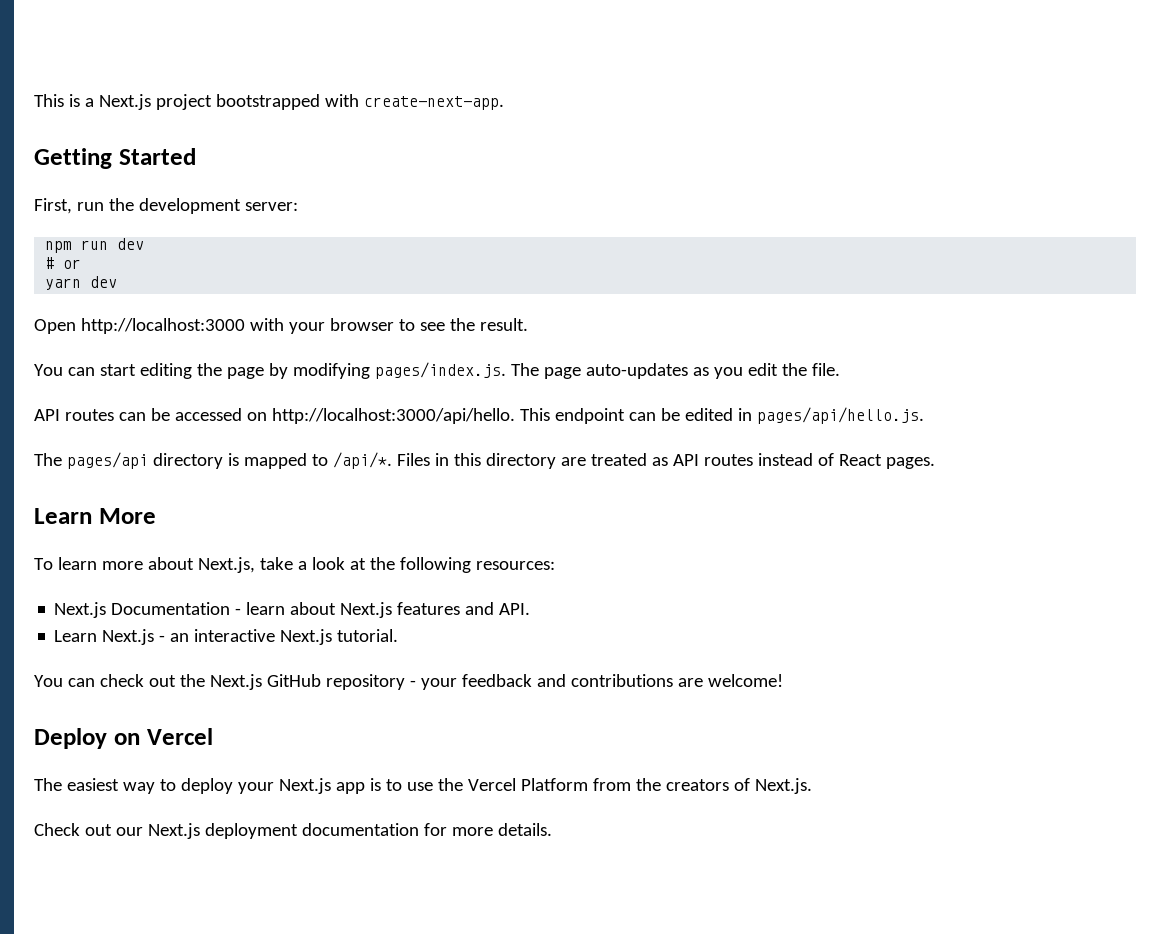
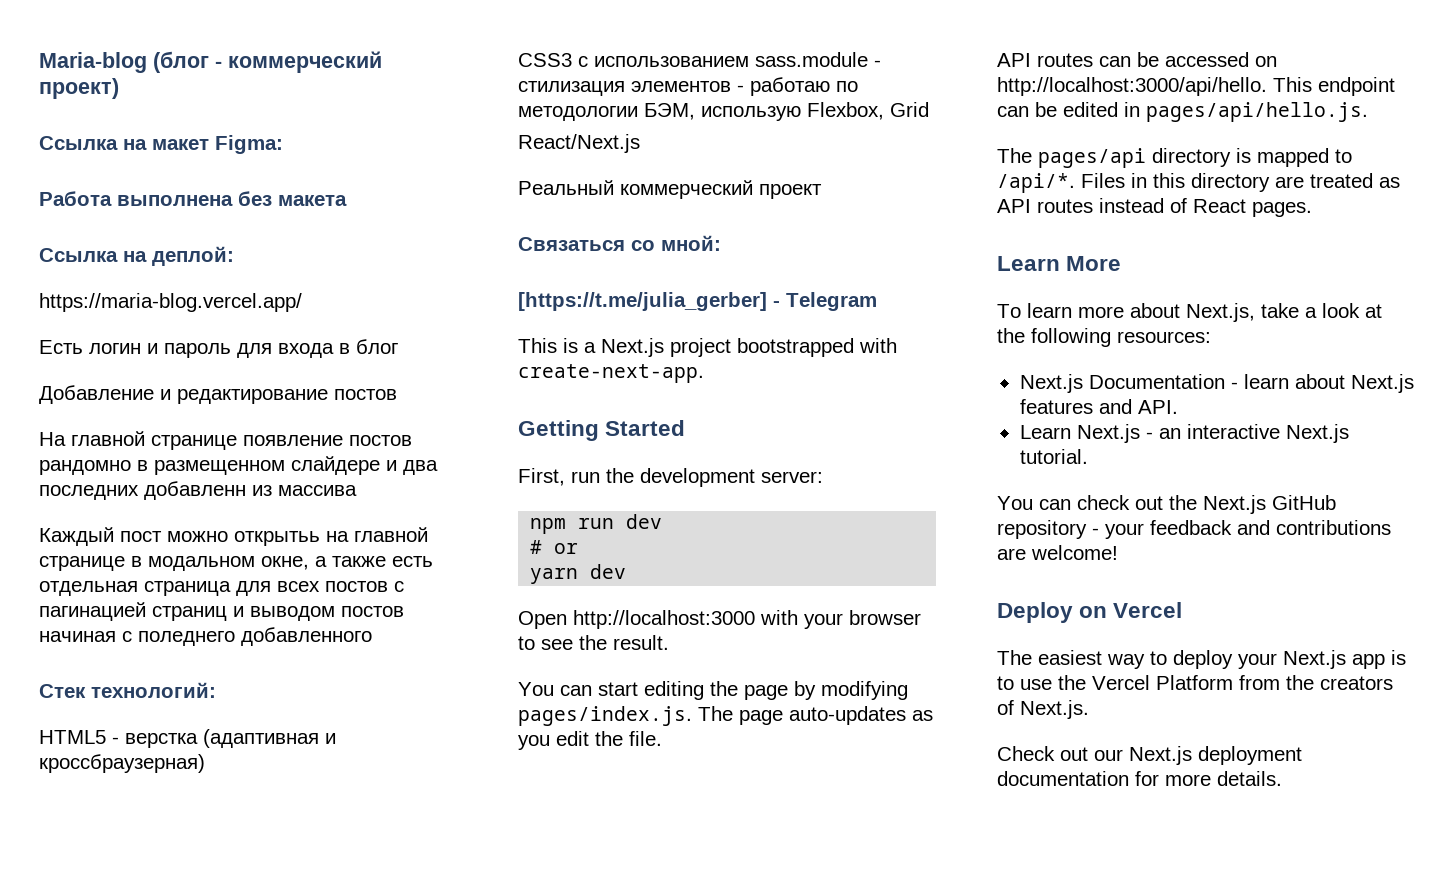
(34, 100) none -> [39,51,382,73] [39,78,119,99] [39,135,283,154] [39,191,347,206] [39,246,234,266] [39,293,302,312] [39,339,398,358] [39,385,397,404] [39,431,412,450] [39,456,438,475] [39,481,357,500] [39,527,428,546] [39,556,433,571] [39,581,404,596] [39,602,404,621] [39,627,372,646] [39,682,216,698] [39,729,336,748] [39,754,205,773] [518,52,881,67] [518,77,858,96] [518,102,929,121] [518,134,640,153] [518,180,822,199] [518,235,721,251] [518,292,877,311] Maria-blog (блог - коммерческий проект) // Ссылка на макет Figma: // Работа выполнена без макета // Ссылка на деплой: // https://maria-blog.vercel.app/ // Есть логин и пароль для входа в блог // Добавление и редактирование постов // На главной странице появление постов рандомно в размещенном слайдере и два последних добавленн из массива // Каждый пост можно открытьь на главной странице в модальном окне, а также есть отдельная страница для всех постов с пагинацией страниц и выводом постов начиная с поледнего добавленного // Стек технологий: // HTML5 - верстка (адаптивная и кроссбраузерная) // CSS3 с использованием sass.module - стилизация элементов - работаю по методологии БЭМ, использую Flexbox, Grid // React/Next.js // Реальный коммерческий проект // Связаться со мной: // [https://t.me/julia_gerber] - Telegram //

